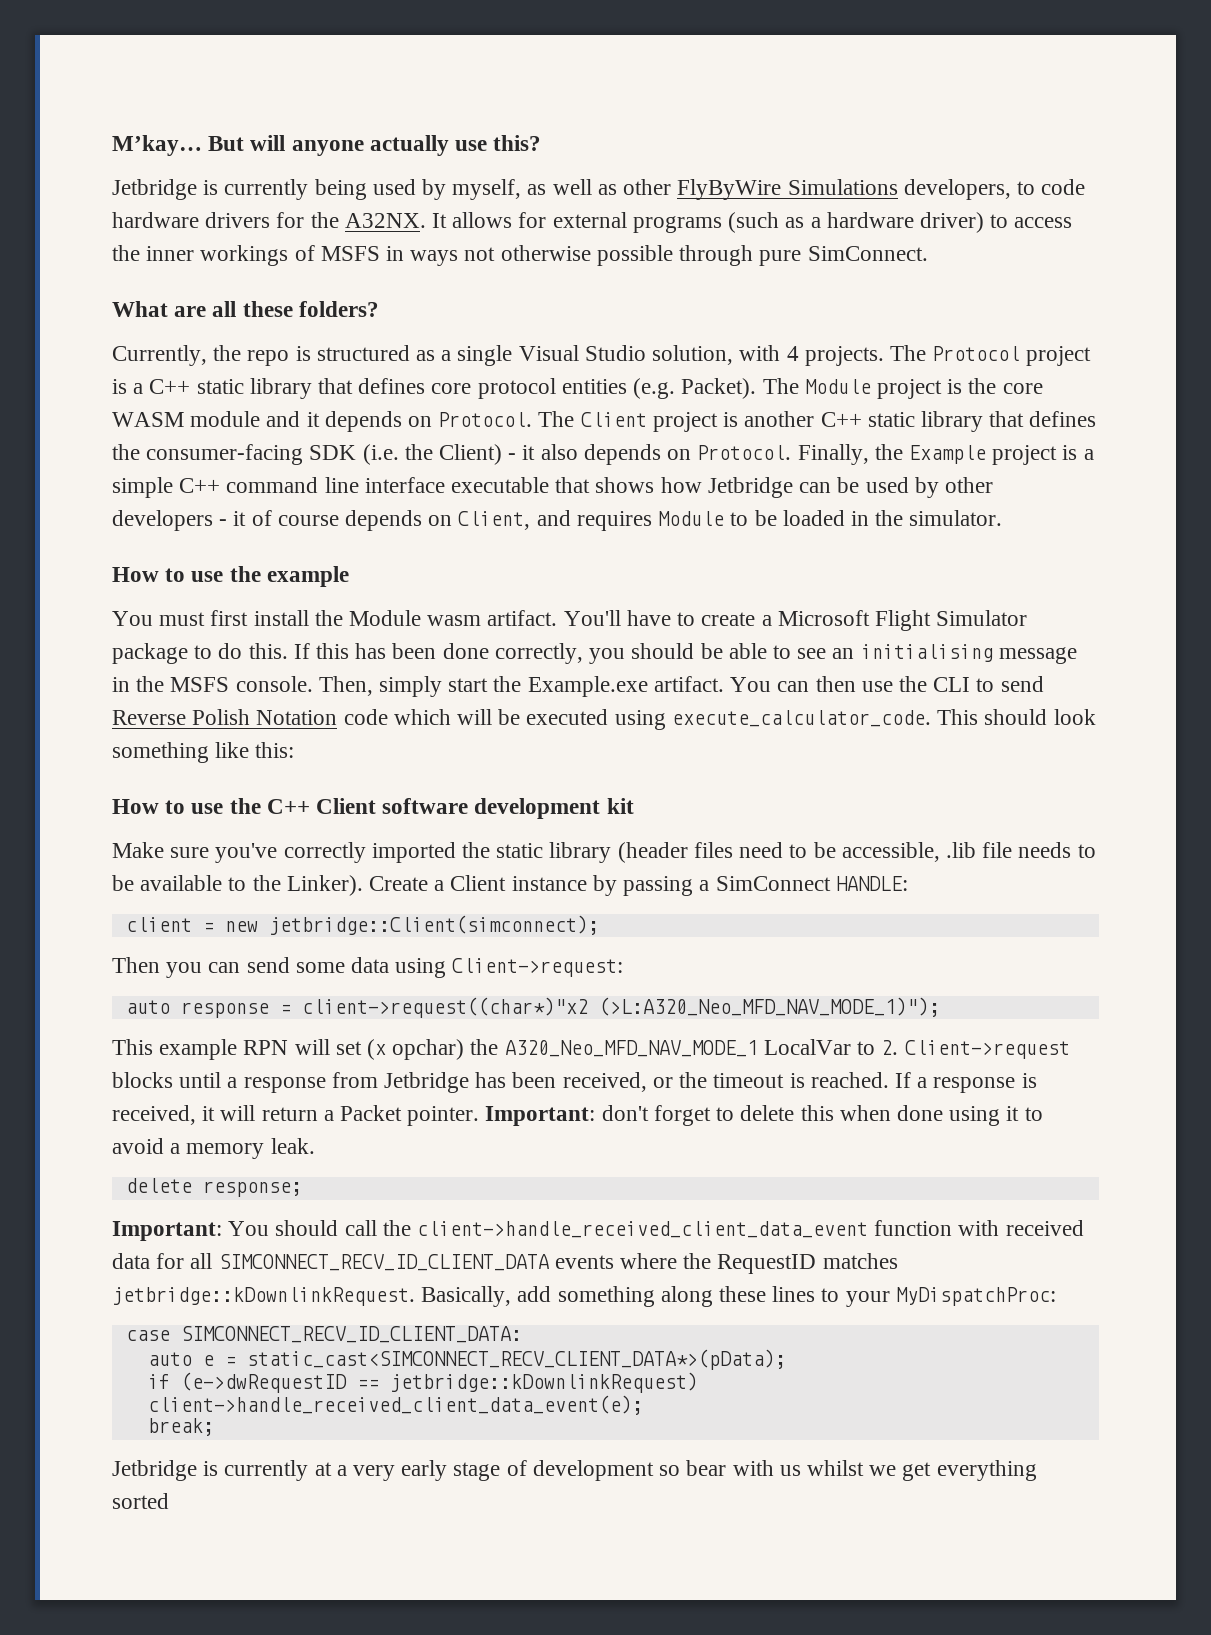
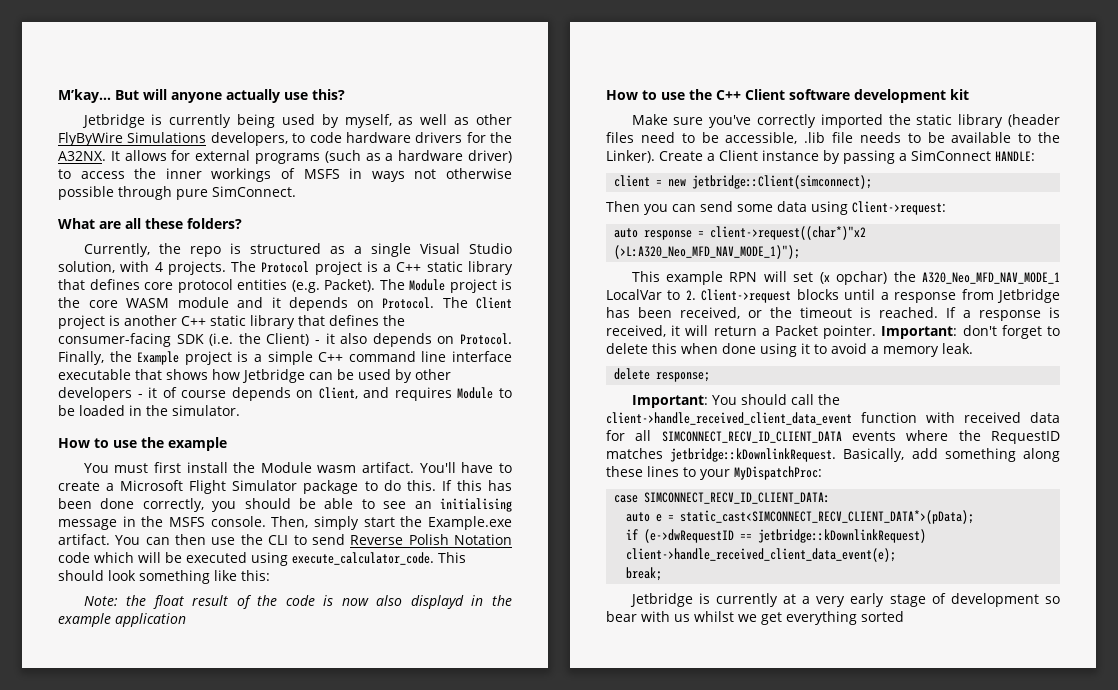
(295, 750) none -> [83,595,513,609] [58,613,186,627] // Note: the float result of the code is now also displayd in the example application

